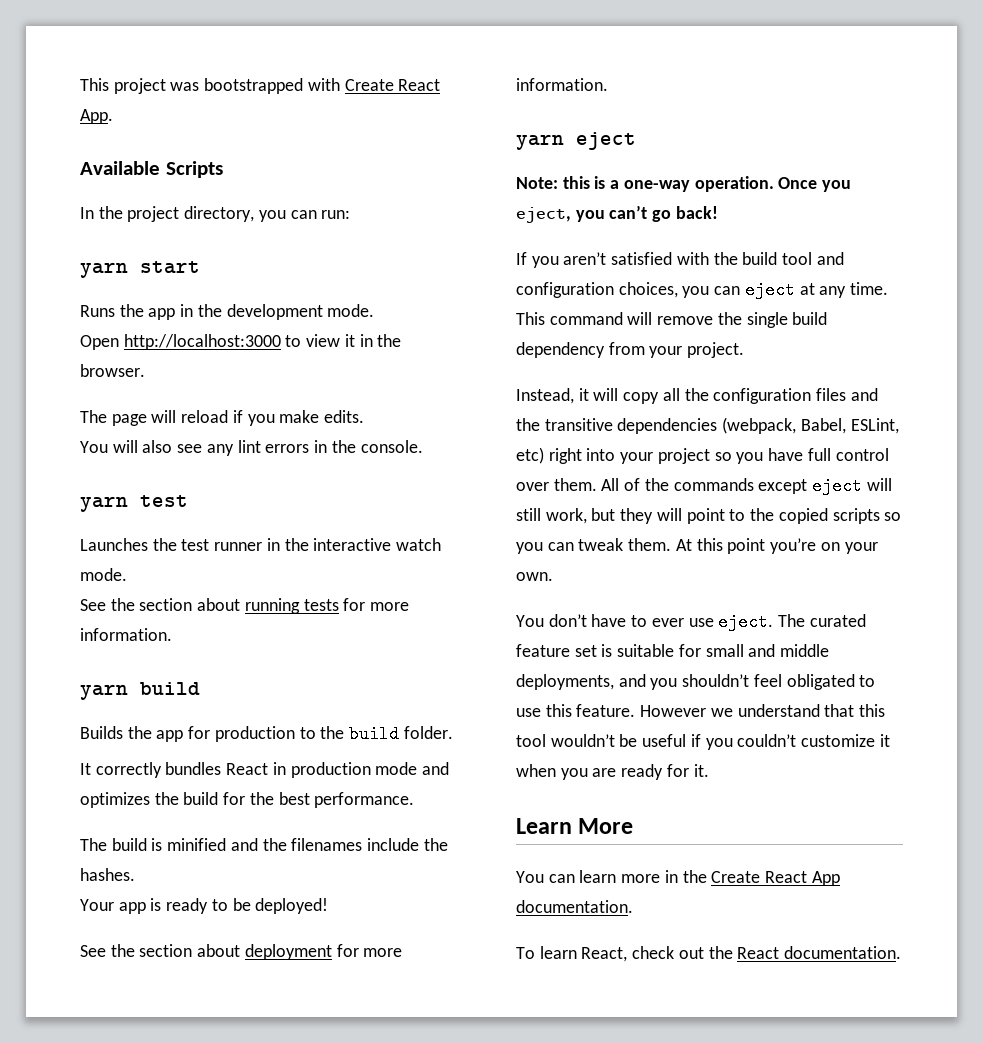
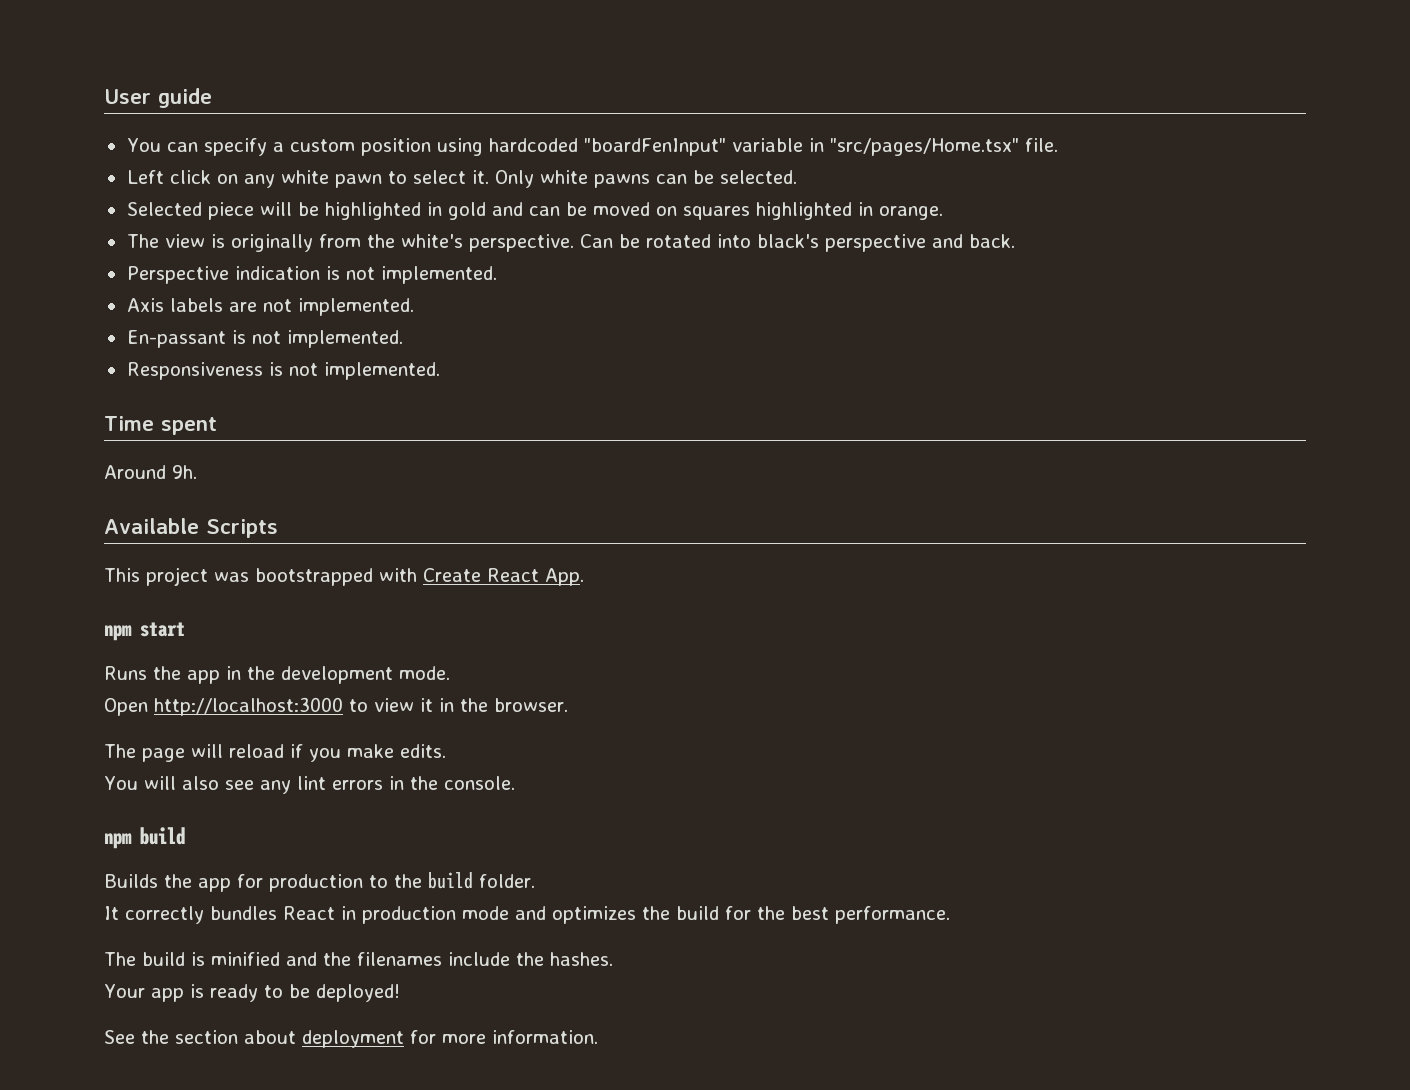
(80, 84) none -> [104,88,212,108] [126,138,1058,156] [126,170,797,188] [126,202,943,220] [126,234,1015,252] [126,266,497,284] [126,298,414,316] [126,330,403,348] [126,362,440,380] [104,416,217,435] [104,465,197,479] [104,518,278,538] User guide // You can specify a custom position using hardcoded "boardFenInput" variable in "src/pages/Home.tsx" file. // Left click on any white pawn to select it. Only white pawns can be selected. // Selected piece will be highlighted in gold and can be moved on squares highlighted in orange. // The view is originally from the white's perspective. Can be rotated into black's perspective and back. // Perspective indication is not implemented. // Axis labels are not implemented. // En-passant is not implemented. // Responsiveness is not implemented. // Time spent // Around 9h. // Available Scripts //
[80,161,223,178] [80,206,351,222] [80,262,128,278] Available Scripts // In the project directory, you can run: // yarn -> [104,625,132,641] npm
[80,495,188,512] [80,538,442,551] [80,568,127,581] [80,598,410,614] [80,628,172,641] [80,684,128,700] yarn test // Launches the test runner in the interactive watch mode. // See the section about running tests for more information. // yarn -> [104,833,132,849] npm
[516,132,636,150] [516,176,852,192] [516,205,718,223] [516,252,844,268] [516,281,889,299] [516,312,828,328] [516,342,745,358] [516,388,878,404] [516,417,899,434] [516,447,889,464] [516,477,892,495] [516,508,902,524] [516,538,878,554] [516,572,553,581] [516,613,866,631] [516,644,830,657] [516,674,876,690] [516,704,886,717] [516,734,890,750] [516,764,709,780] [516,818,634,834] [516,870,840,886] [516,900,633,913] [516,946,902,962] // yarn eject // Note: this is a one-way operation. Once you eject, you can’t go back! // If you aren’t satisfied with the build tool and configuration choices, you can eject at any time. This command will remove the single build dependency from your project. // Instead, it will copy all the configuration files and the transitive dependencies (webpack, Babel, ESLint, etc) right into your project so you have full control over them. All of the commands except eject will still work, but they will point to the copied scripts so you can tweak them. At this point you’re on your own. // You don’t have to ever use eject. The curated feature set is suitable for small and middle deployments, and you shouldn’t feel obligated to use this feature. However we understand that this tool wouldn’t be useful if you couldn’t customize it when you are ready for it. // Learn More // You can learn more in the Create React App documentation. // To learn React, check out the React documentation. -> (598, 1037) none

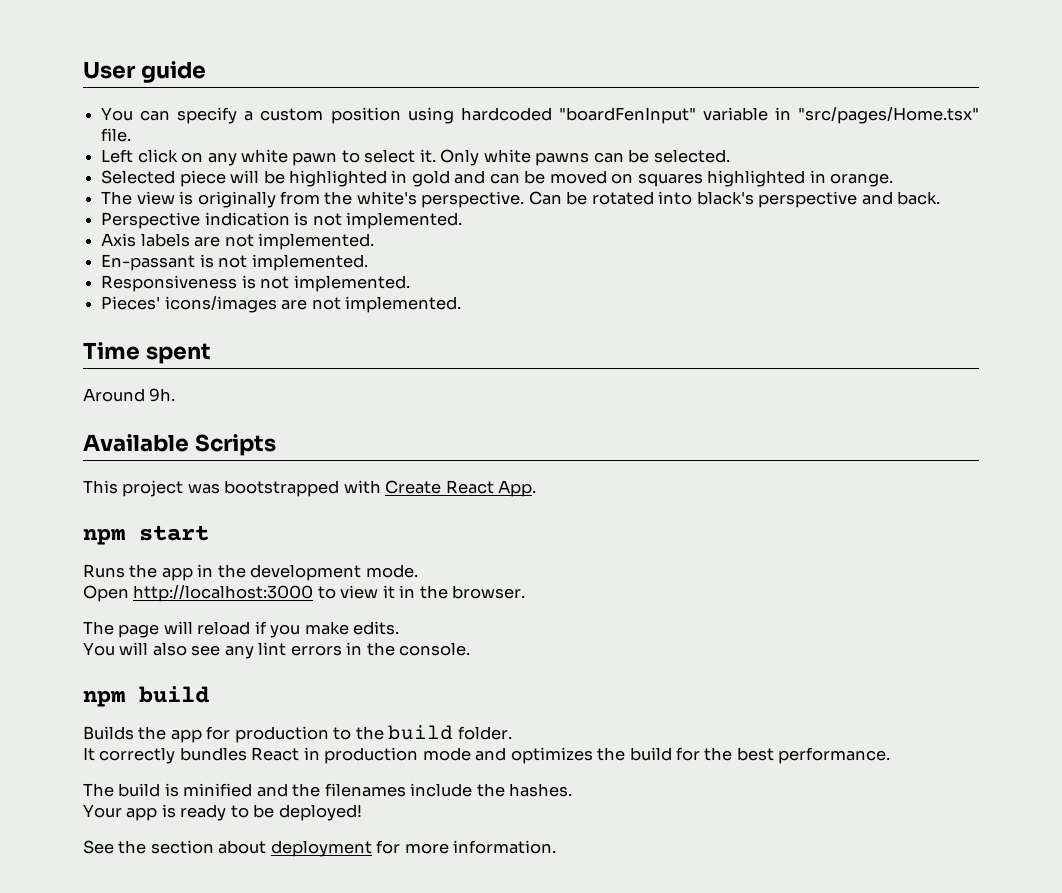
(440, 371) none -> [101,296,461,313] // Pieces' icons/images are not implemented.

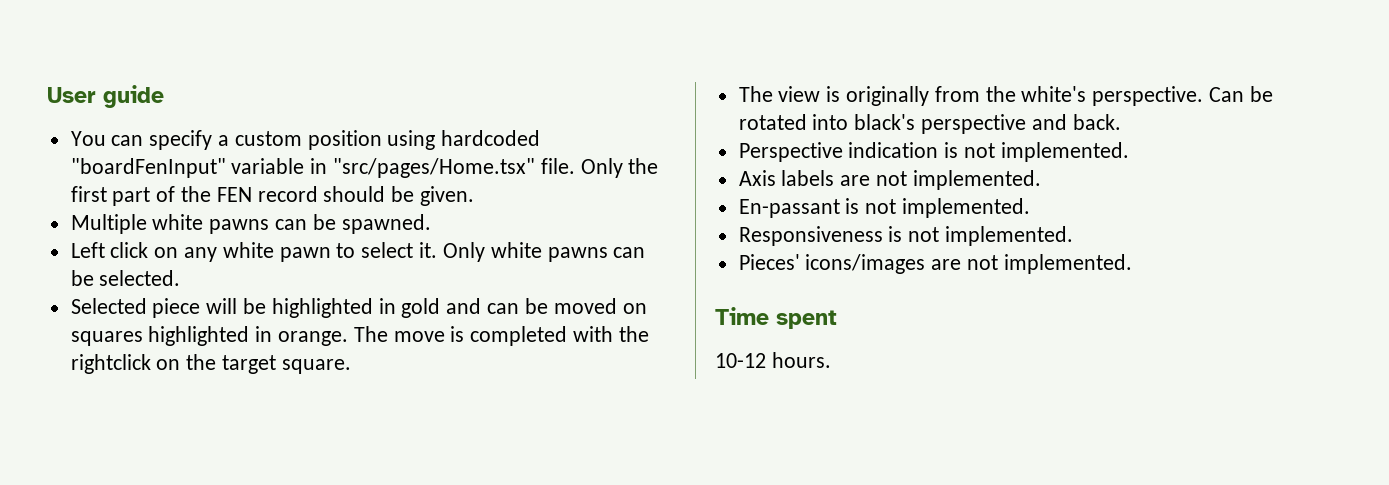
(132, 135) none -> [580,158,659,178] [70,186,475,206] [70,214,431,234] Only the first part of the FEN record should be given. // Multiple white pawns can be spawned.
(893, 180) none -> [353,326,649,346] [70,354,351,374] The move is completed with the rightclick on the target square.
[83,388,176,402] [83,434,276,456] [83,480,537,497] [83,525,209,545] [83,564,418,581] [83,585,526,602] [83,621,400,638] [83,642,471,659] [83,686,209,707] [83,725,512,743] [83,747,891,764] [83,783,573,797] [83,804,362,821] [83,840,557,857] Around 9h. // Available Scripts // This project was bootstrapped with Create React App. // npm start // Runs the app in the development mode. // Open http://localhost:3000 to view it in the browser. // The page will reload if you make edits. // You will also see any lint errors in the console. // npm build // Builds the app for production to the build folder. // It correctly bundles React in production mode and optimizes the build for the best performance. // The build is minified and the filenames include the hashes. // Your app is ready to be deployed! // See the section about deployment for more information. -> [715,352,831,368] 10-12 hours.

